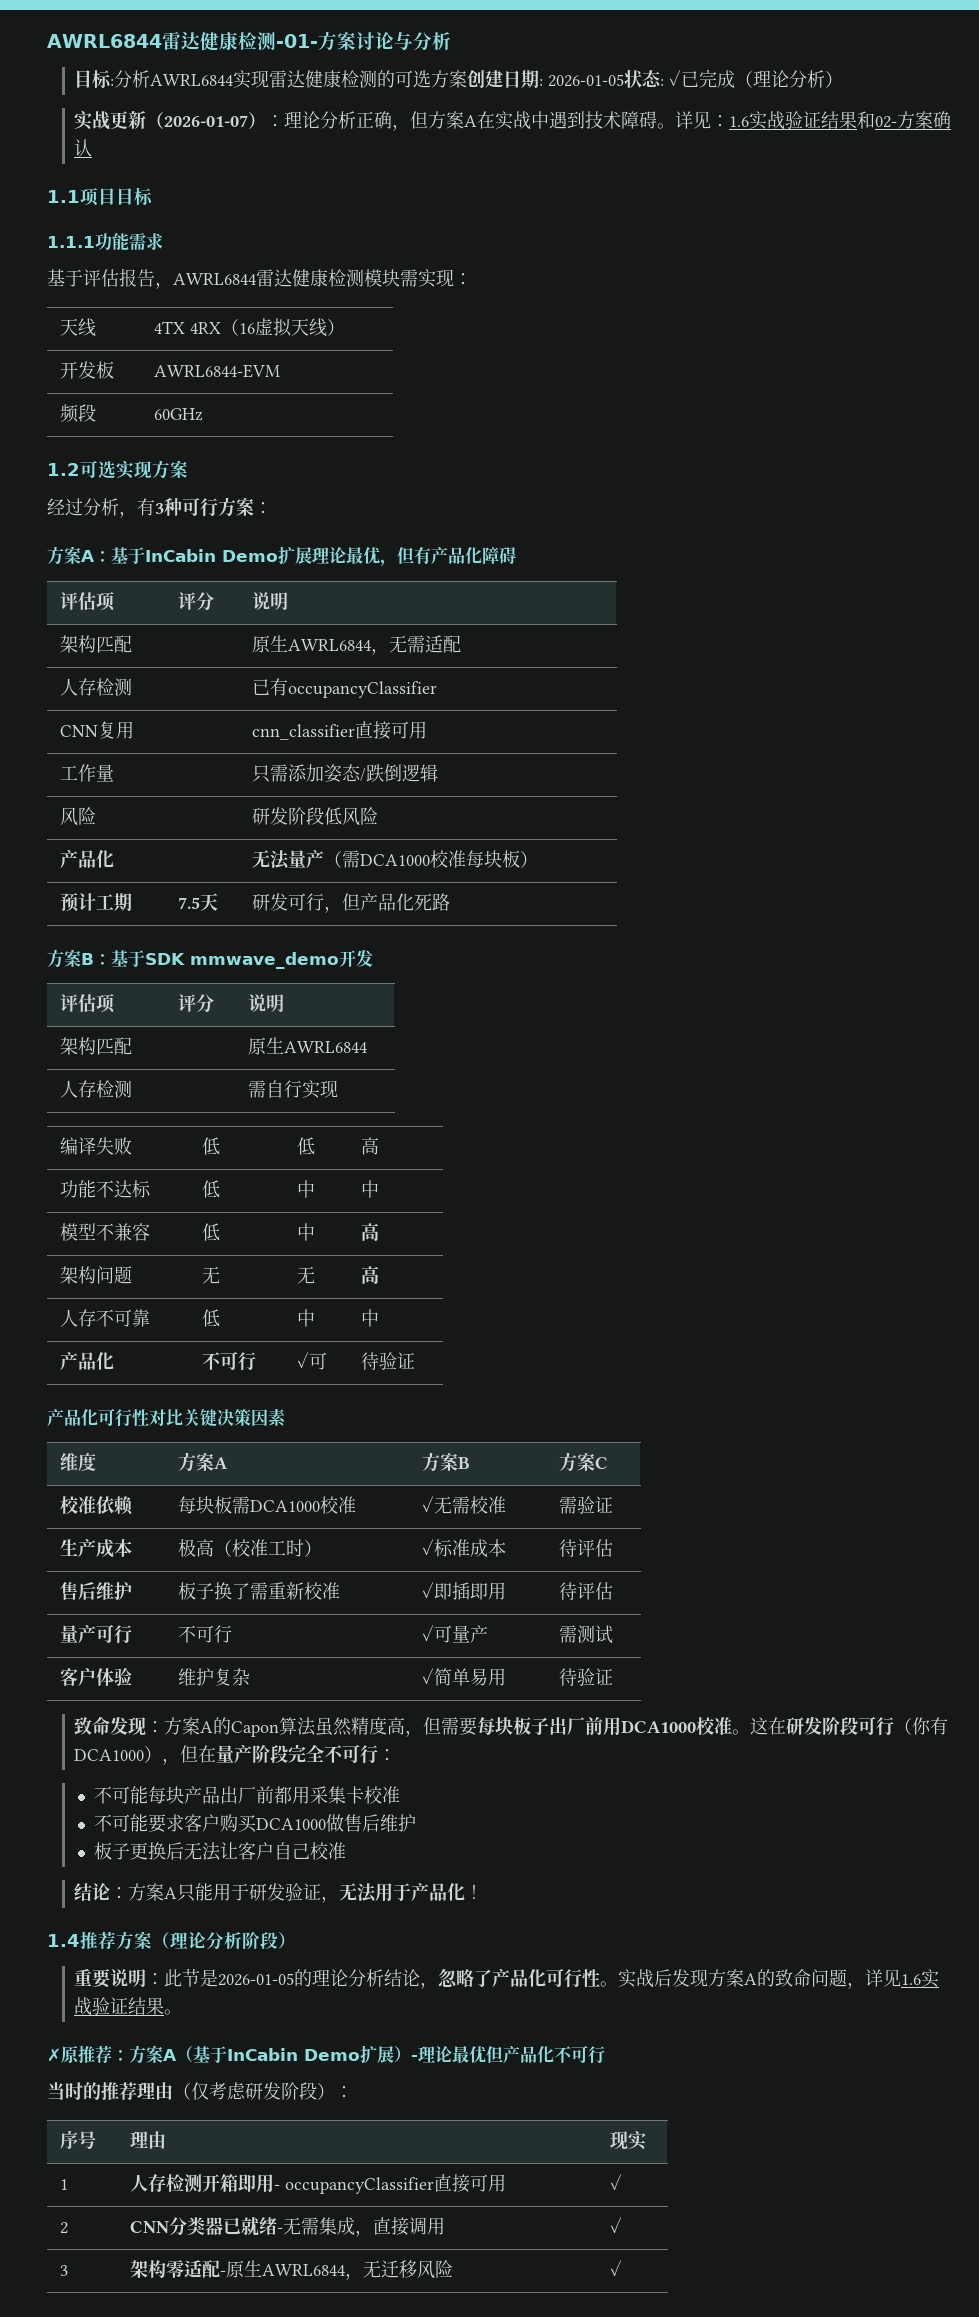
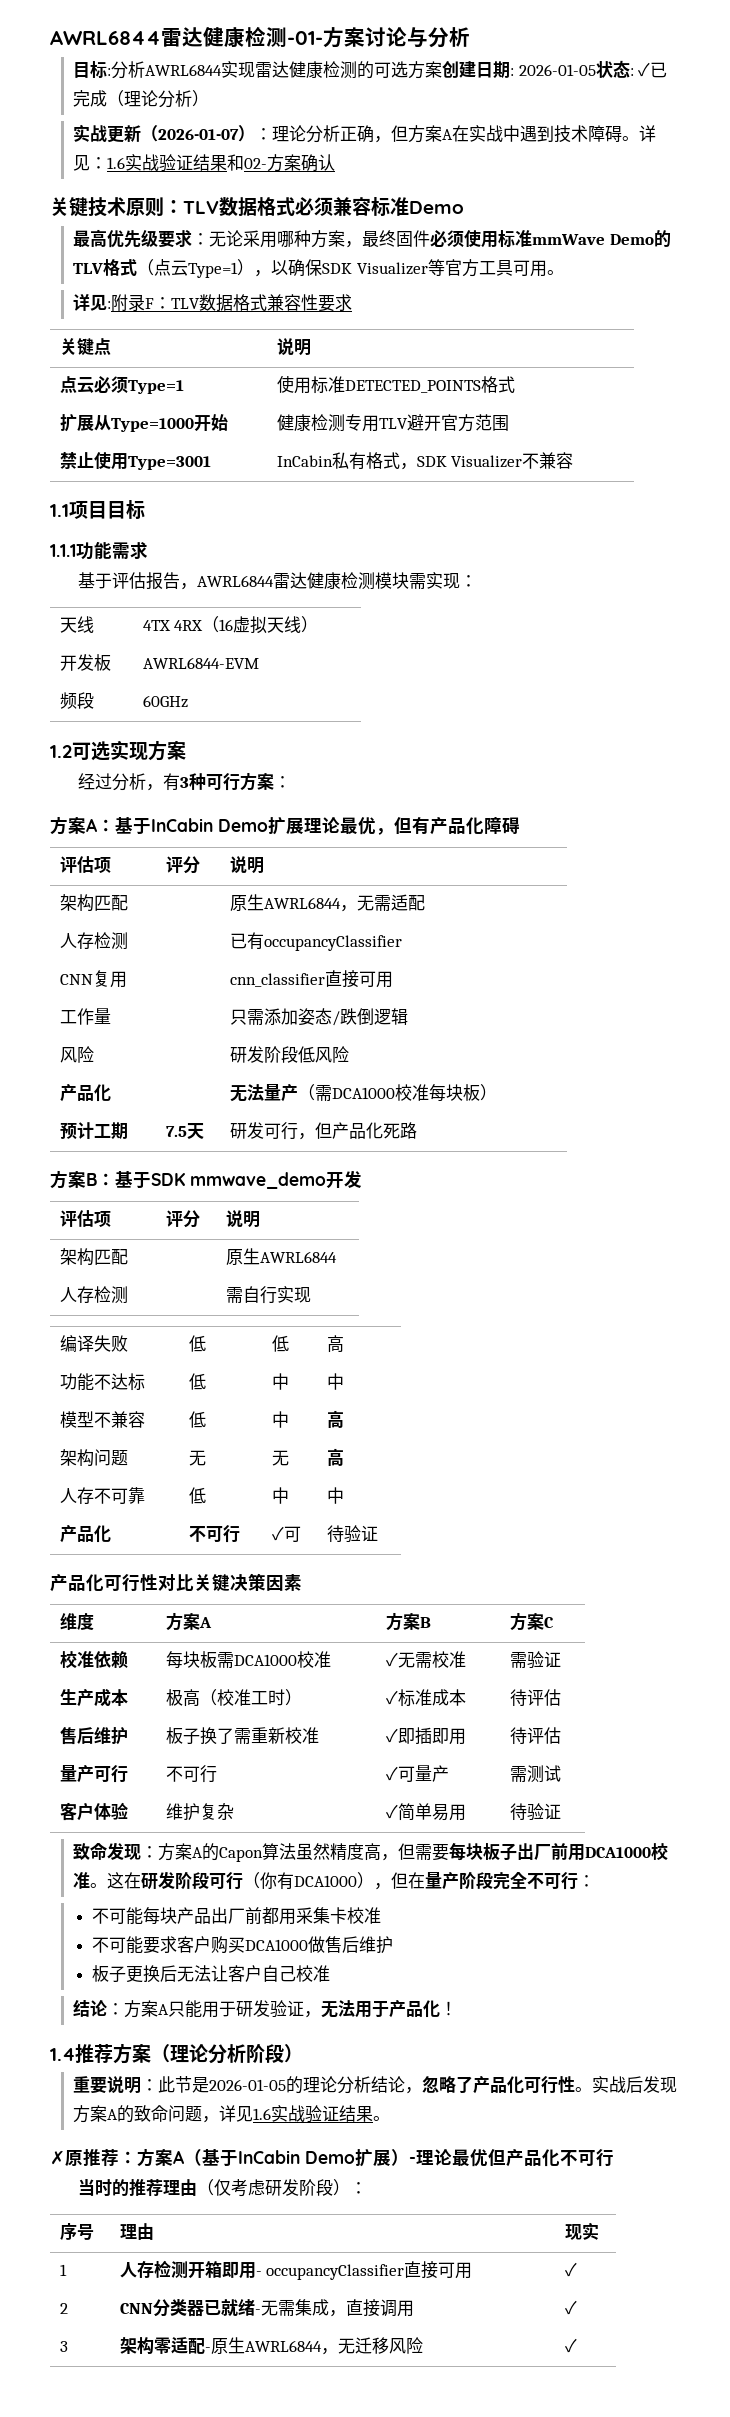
(93, 148) none -> [50,197,464,217] [73,229,671,248] [73,259,564,278] [73,293,353,312] [59,338,111,356] [276,338,311,356] [59,376,184,394] [276,375,515,394] [59,414,228,432] [276,414,509,432] [59,451,211,470] [276,452,574,470] // 关键技术原则：TLV数据格式必须兼容标准Demo // 最高优先级要求：无论采用哪种方案，最终固件必须使用标准mmWave Demo的TLV格式（点云Type=1），以确保SDK Visualizer等官方工具可用。 // 详见:附录F：TLV数据格式兼容性要求 // 关键点 | 说明 // 点云必须Type=1 | 使用标准DETECTED_POINTS格式 // 扩展从Type=1000开始 | 健康检测专用TLV避开官方范围 // 禁止使用Type=3001 | InCabin私有格式，SDK Visualizer不兼容

